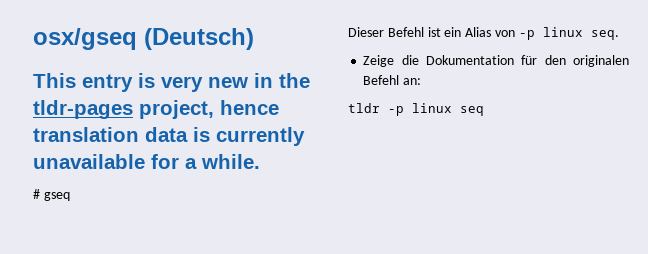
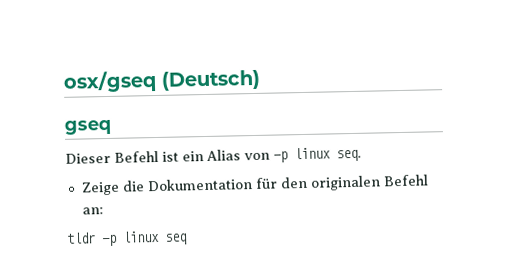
[33,73,310,92] [33,100,279,119] [33,127,305,146] [33,154,260,169] [33,189,40,199] This entry is very new in the tldr-pages project, hence translation data is currently unavailable for a while. // # -> (261, 80) none

